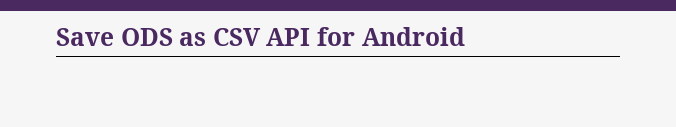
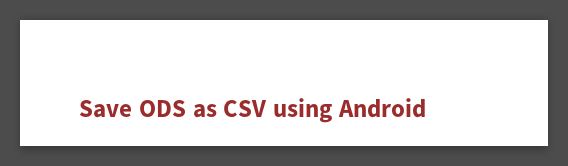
[266,27,356,46] API for -> [273,98,332,123] using

